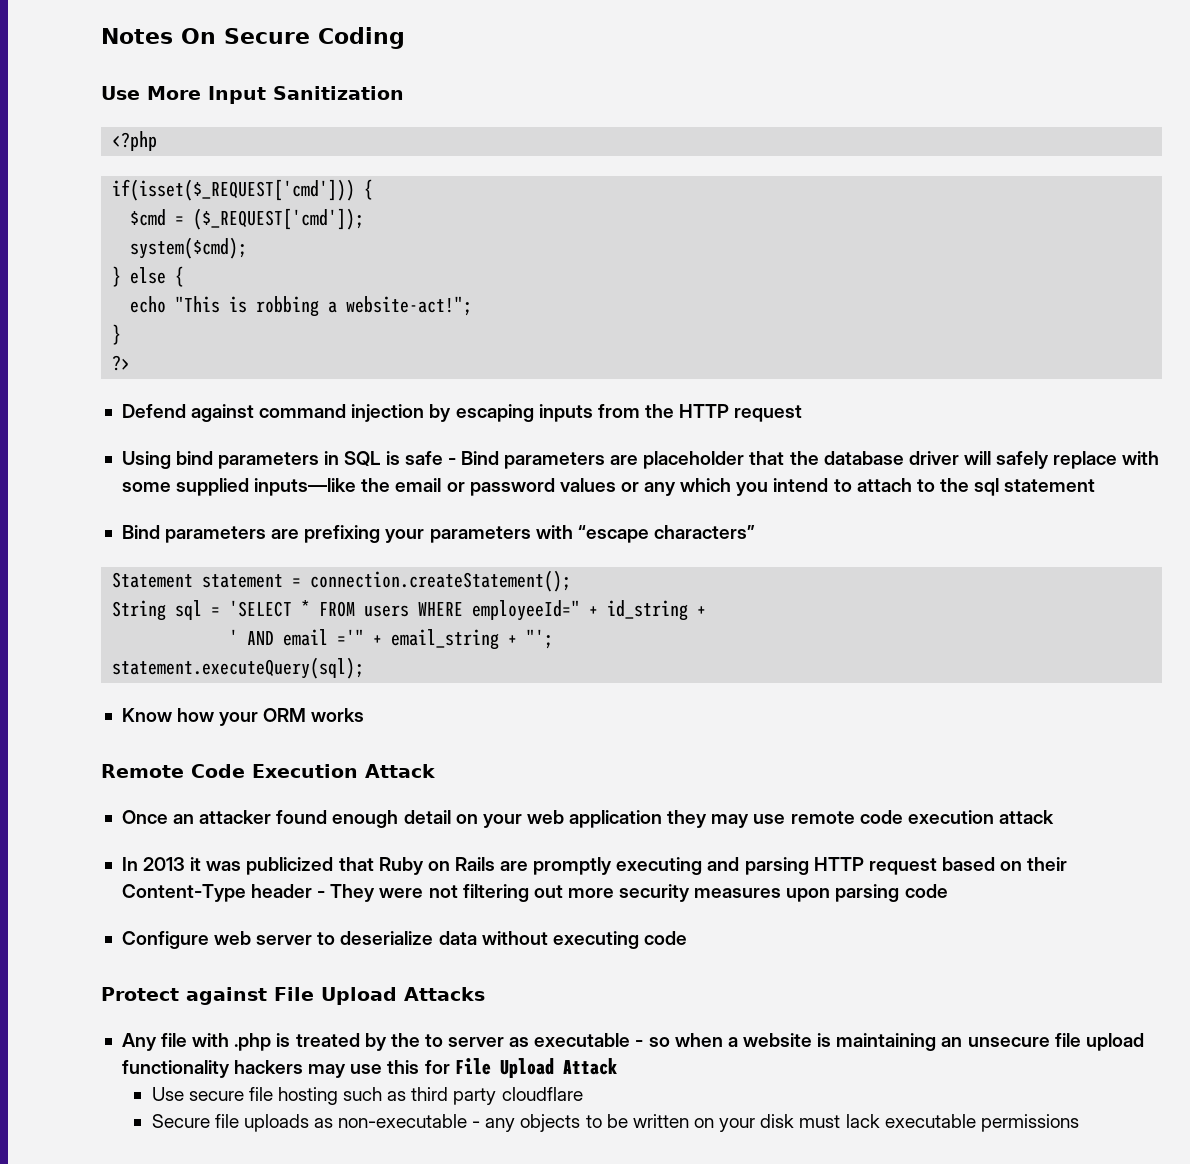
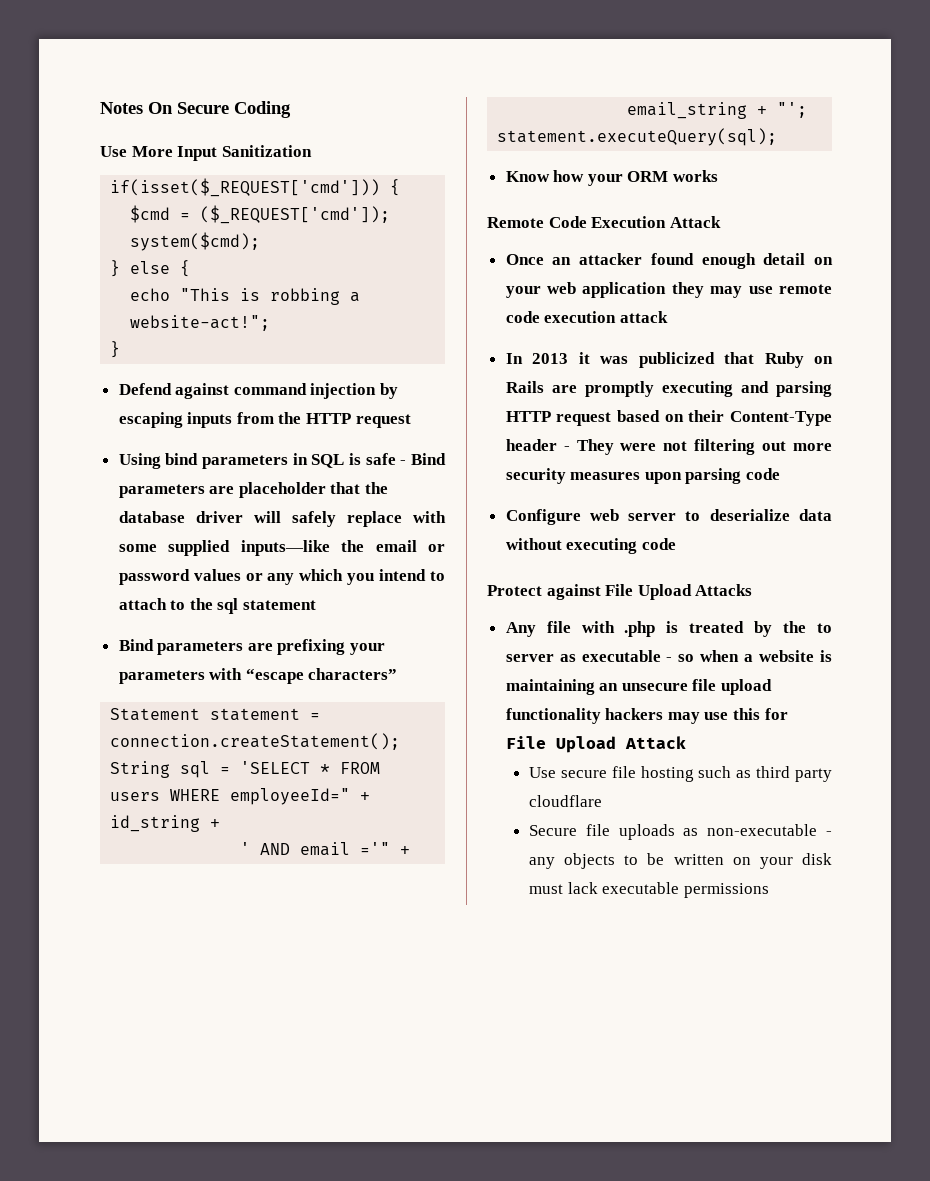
[112,131,158,151] // <?php -> (312, 151) none
[112,355,131,371] // ?> -> (121, 349) none

